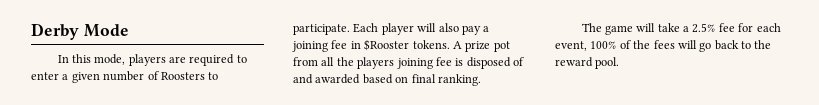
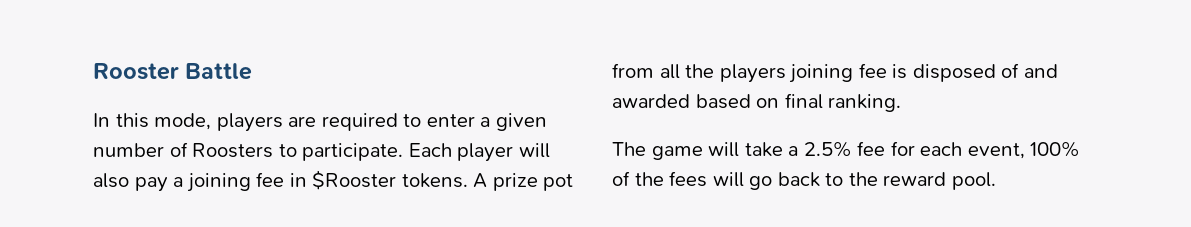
[31,23,129,40] Derby Mode -> [93,63,253,80] Rooster Battle

